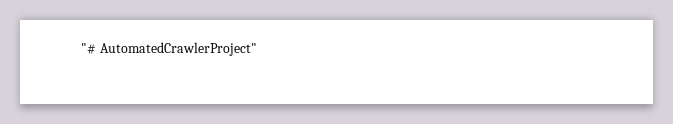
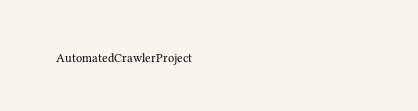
[81,42,257,56] "# AutomatedCrawlerProject" -> [56,53,192,65] AutomatedCrawlerProject

